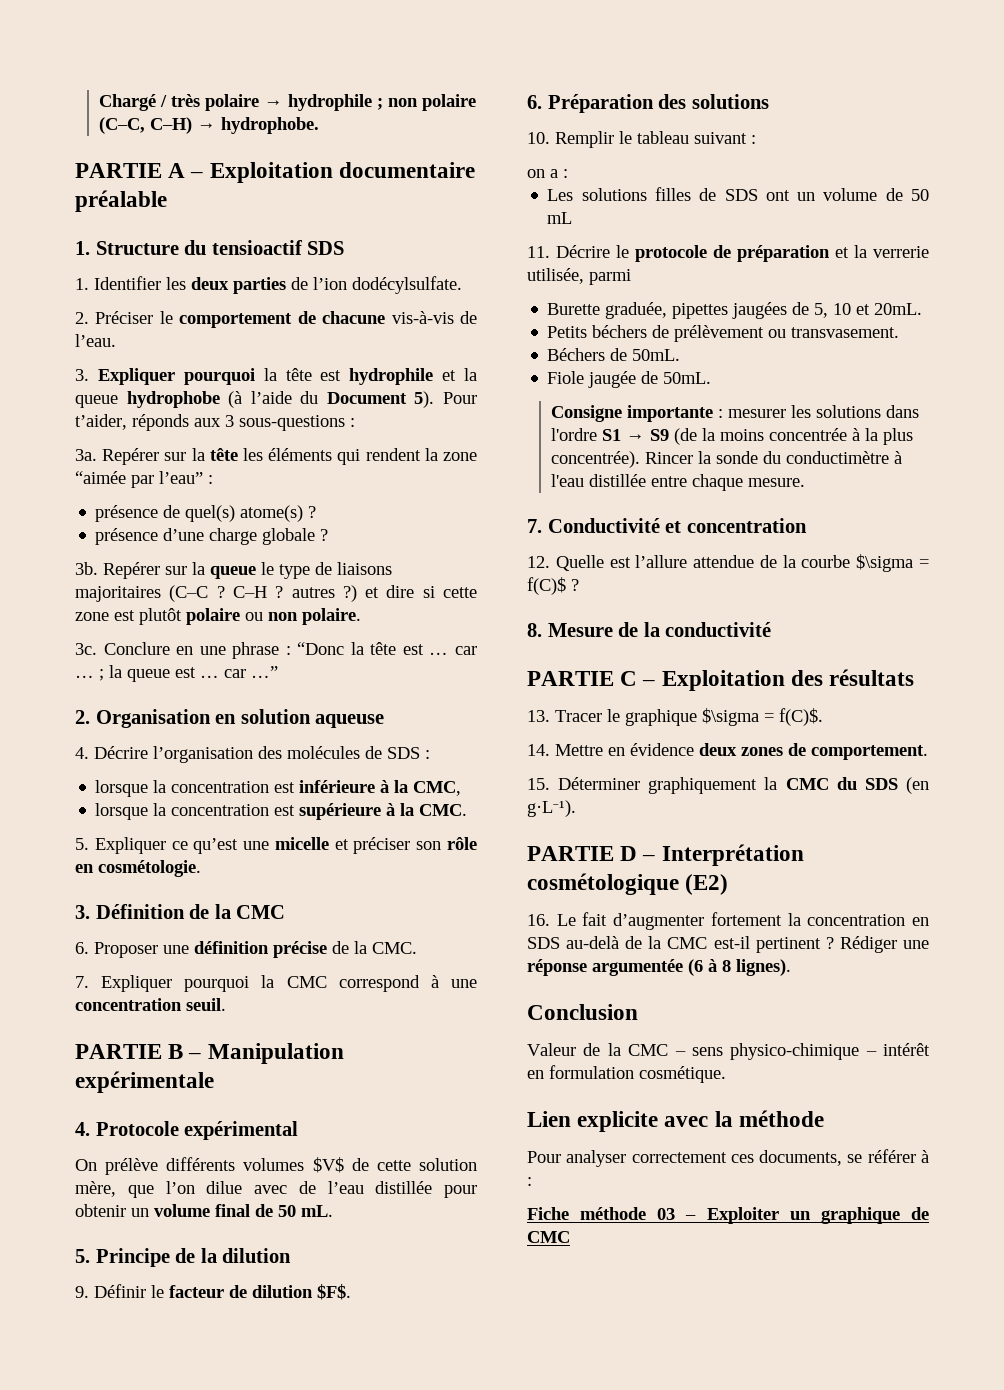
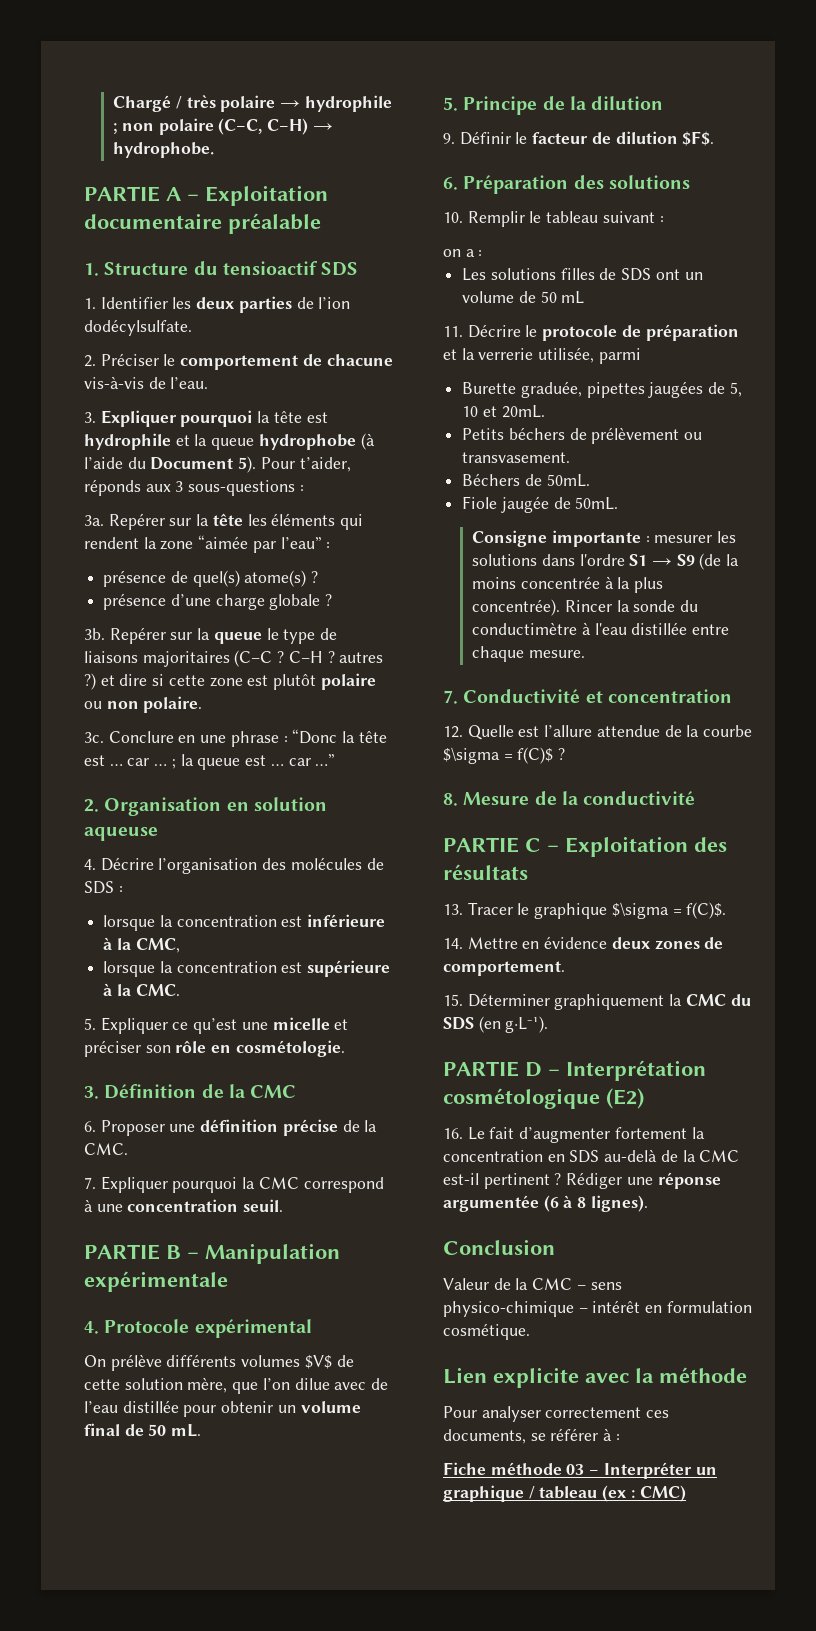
[706,1207,779,1224] Exploiter -> [603,1462,692,1479] Interpréter
[911,1207,929,1220] [527,1231,570,1243] de CMC -> [528,1485,686,1502] / tableau (ex : CMC)

